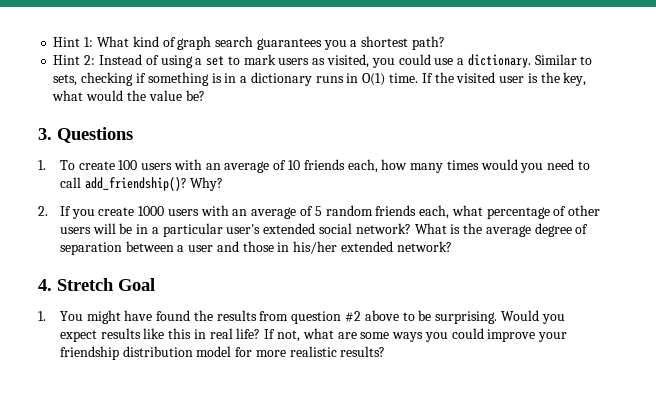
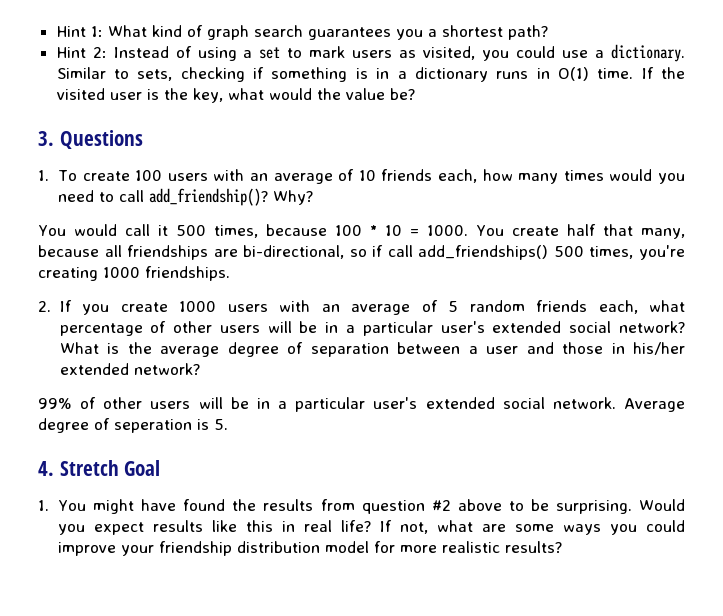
(224, 184) none -> [38,224,685,239] [38,245,685,260] [38,266,230,281] // You would call it 500 times, because 100 * 10 = 1000. You create half that many, because all friendships are bi-directional, so if call add_friendships() 500 times, you're creating 1000 friendships.
(452, 246) none -> [38,397,685,412] [38,418,228,433] // 99% of other users will be in a particular user's extended social network. Average degree of seperation is 5.

